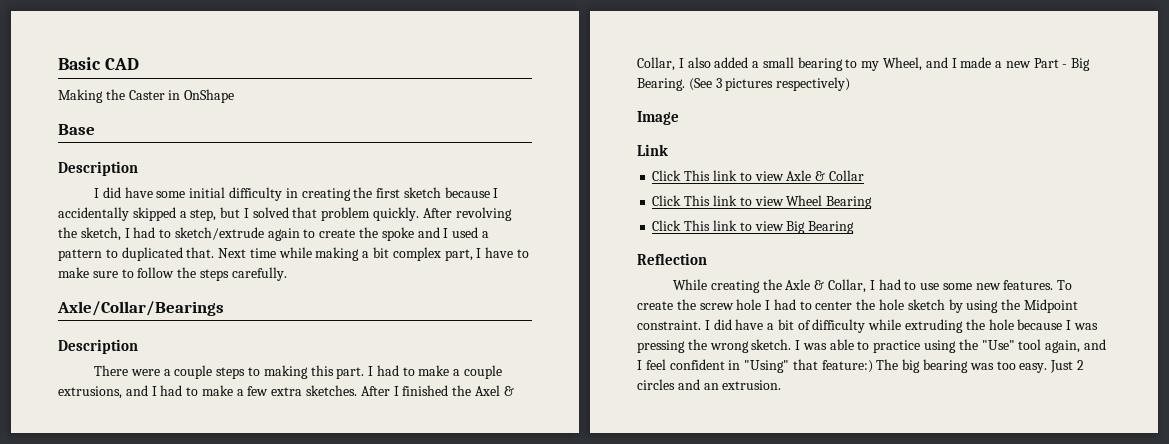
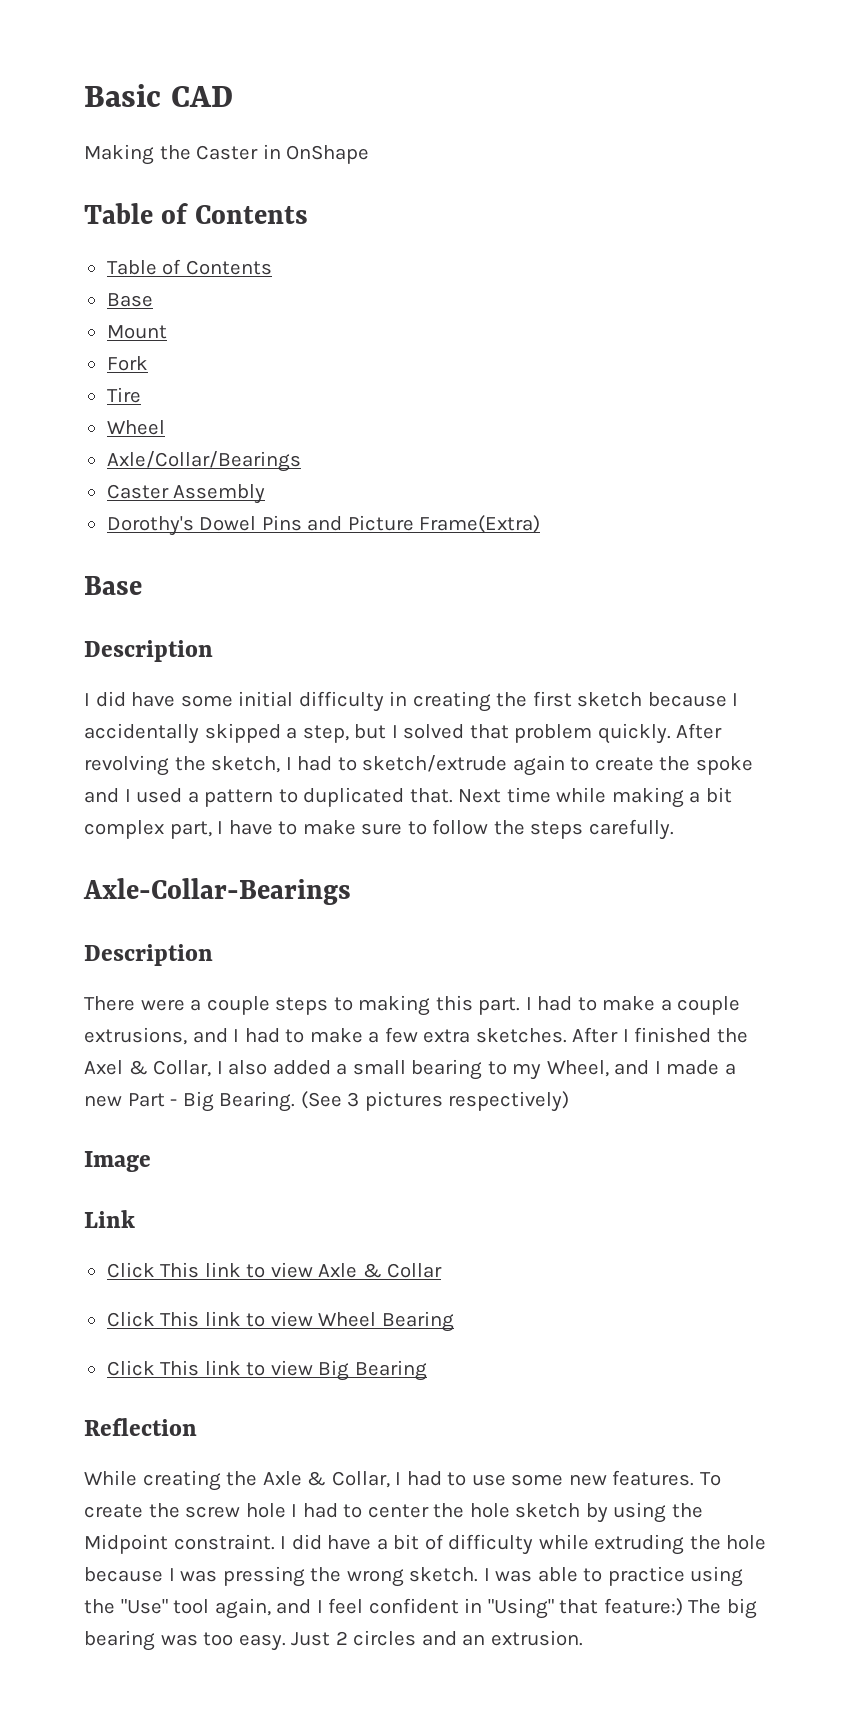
(235, 96) none -> [84,203,309,224] [106,259,272,275] [106,293,153,307] [106,325,167,339] [106,356,148,371] [106,387,141,403] [106,420,165,435] [106,451,301,472] [106,484,266,504] [106,515,541,536] // Table of Contents // Table of Contents // Base // Mount // Fork // Tire // Wheel // Axle/Collar/Bearings // Caster Assembly // Dorothy's Dowel Pins and Picture Frame(Extra)
[57,301,224,316] Axle/Collar/Bearings -> [83,878,351,905] Axle-Collar-Bearings

